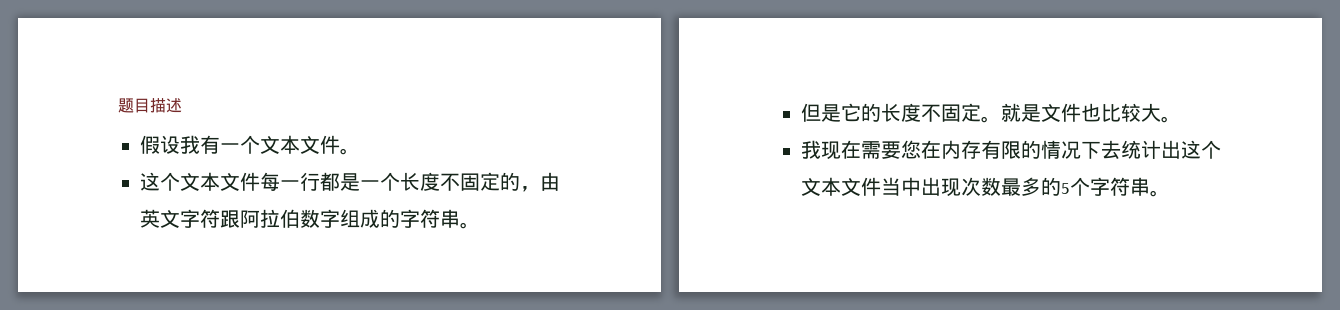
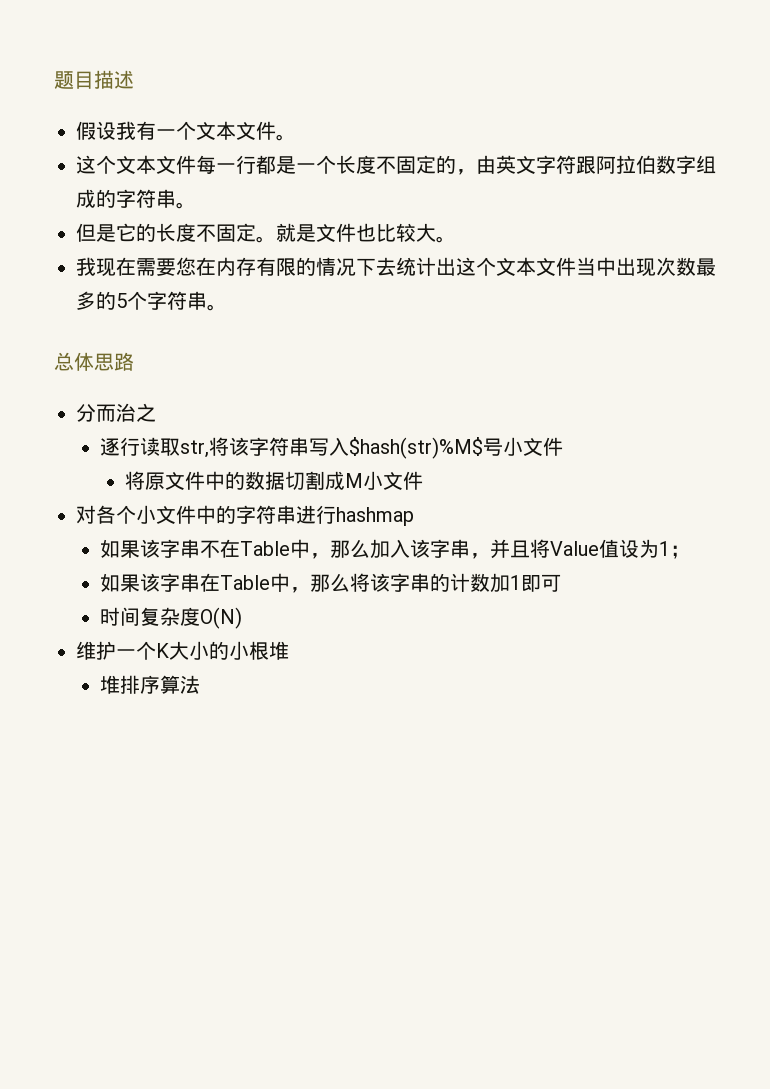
(1170, 193) none -> [54,352,134,371] [76,403,156,422] [100,437,564,459] [124,471,423,490] [76,505,414,526] [100,539,691,559] [100,573,562,593] [100,607,243,629] [76,641,289,660] [100,675,201,694] // 总体思路 // 分而治之 // 逐行读取str,将该字符串写入$hash(str)%M$号小文件 // 将原文件中的数据切割成M小文件 // 对各个小文件中的字符串进行hashmap // 如果该字串不在Table中，那么加入该字串，并且将Value值设为1； // 如果该字串在Table中，那么将该字串的计数加1即可 // 时间复杂度O(N) // 维护一个K大小的小根堆 // 堆排序算法

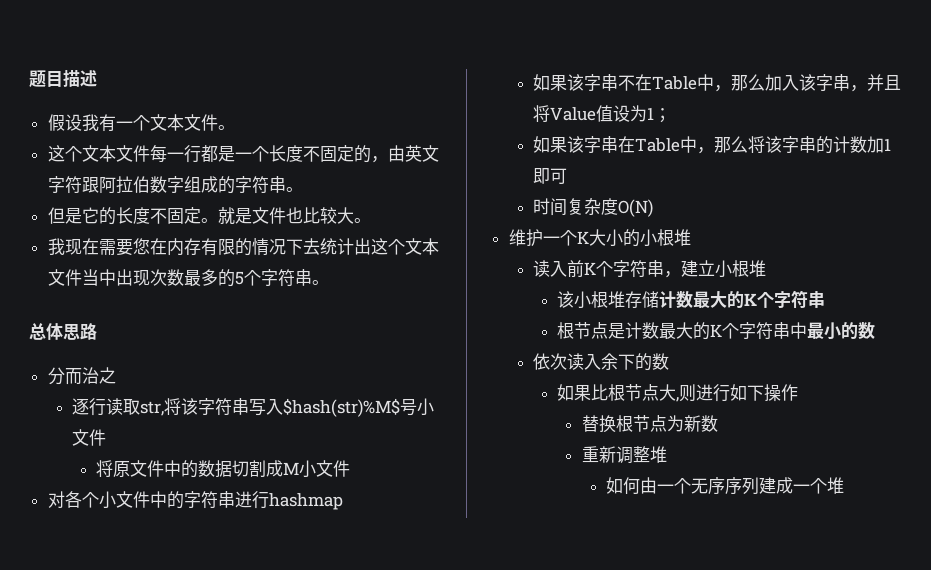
[100,675,201,694] 堆排序算法 -> [533,260,767,278] [557,290,826,309] [557,322,876,340] [533,353,670,371] [557,384,799,402] [581,415,718,433] [581,446,667,464] [605,477,844,495] 读入前K个字符串，建立小根堆 // 该小根堆存储计数最大的K个字符串 // 根节点是计数最大的K个字符串中最小的数 // 依次读入余下的数 // 如果比根节点大,则进行如下操作 // 替换根节点为新数 // 重新调整堆 // 如何由一个无序序列建成一个堆

